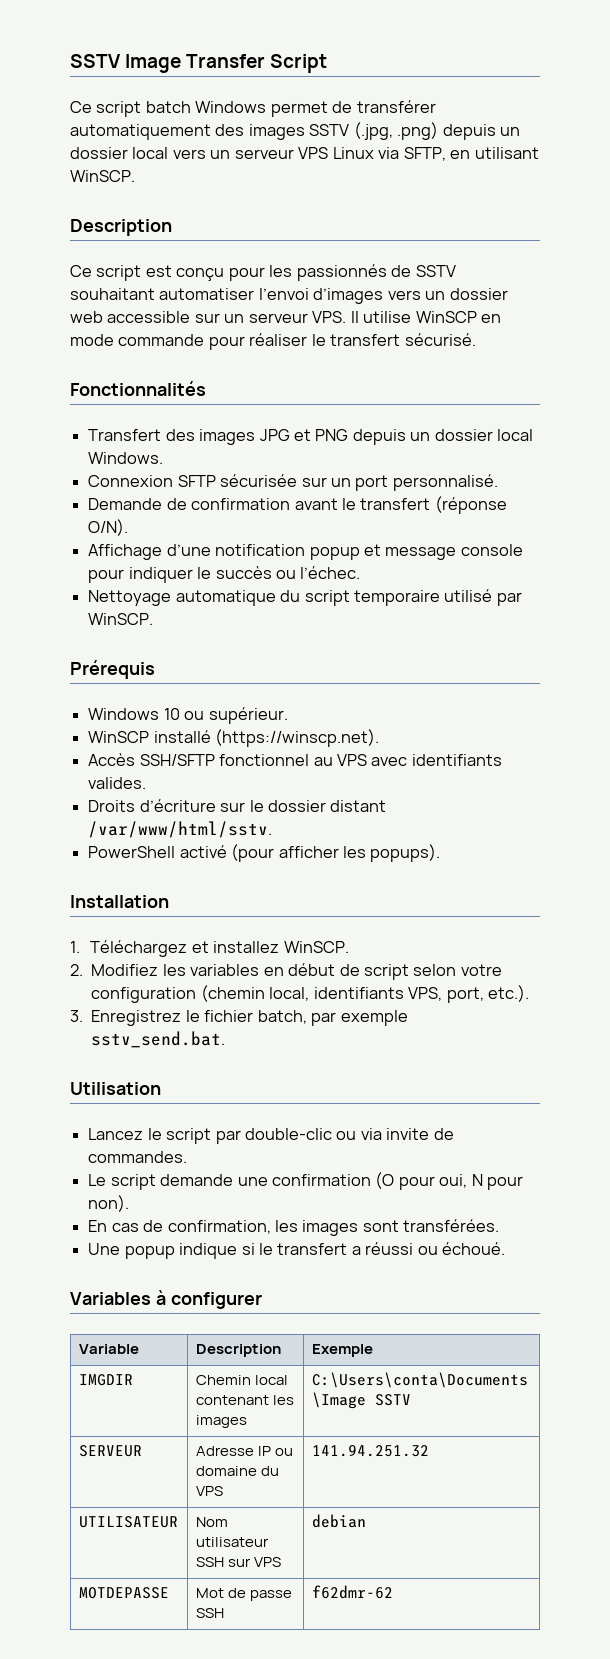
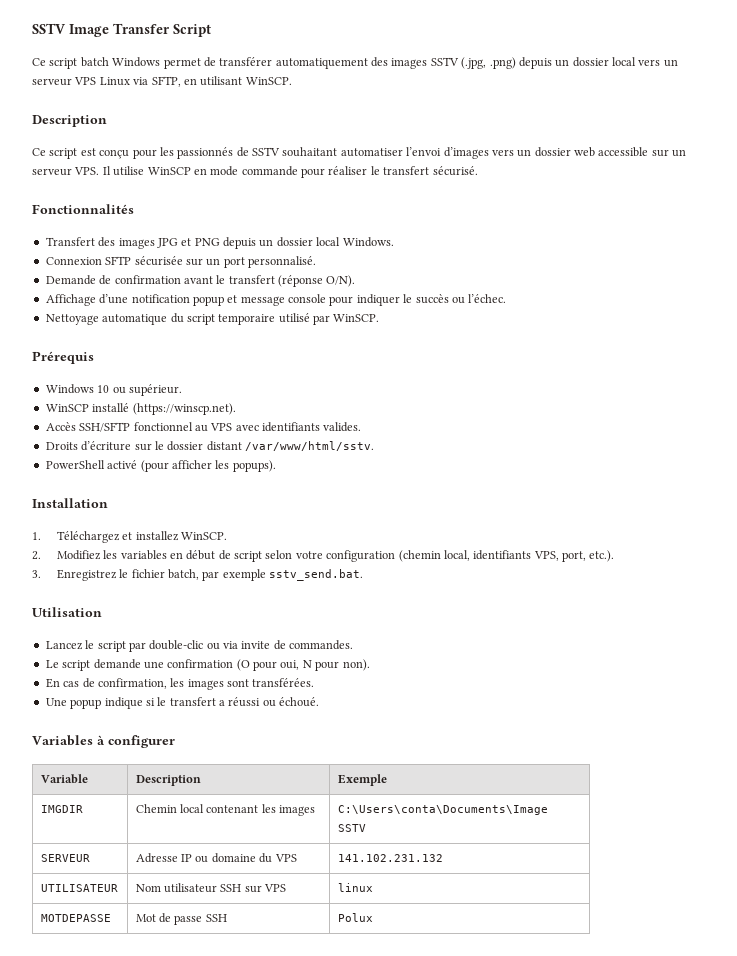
[311,1445,429,1457] 141.94.251.32 -> [337,854,443,862] 141.102.231.132
[311,1514,366,1528] debian -> [337,883,373,892] linux
[311,1585,393,1599] f62dmr-62 -> [337,913,373,922] Polux

